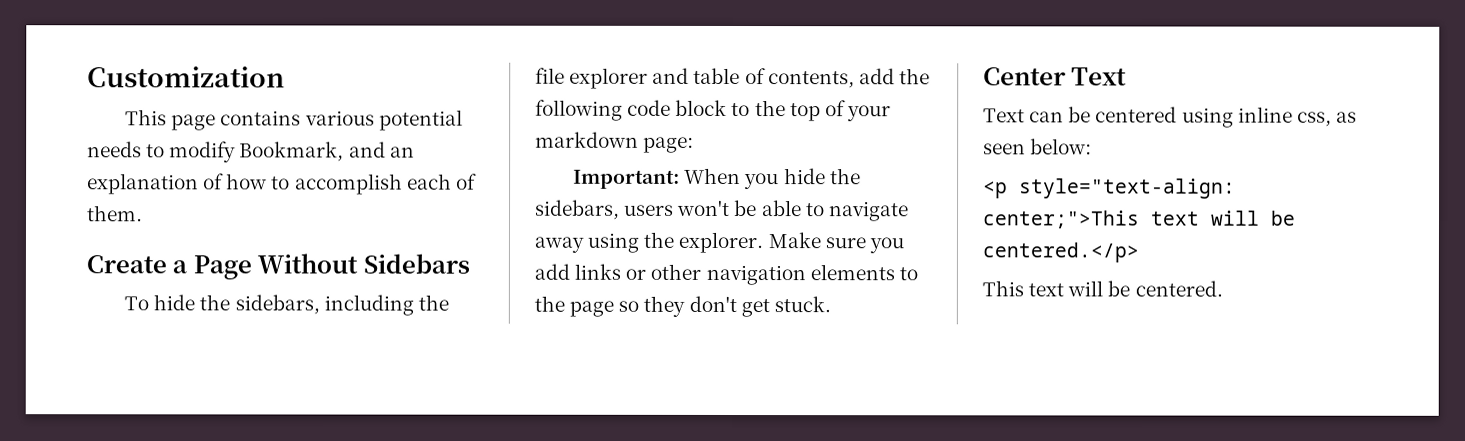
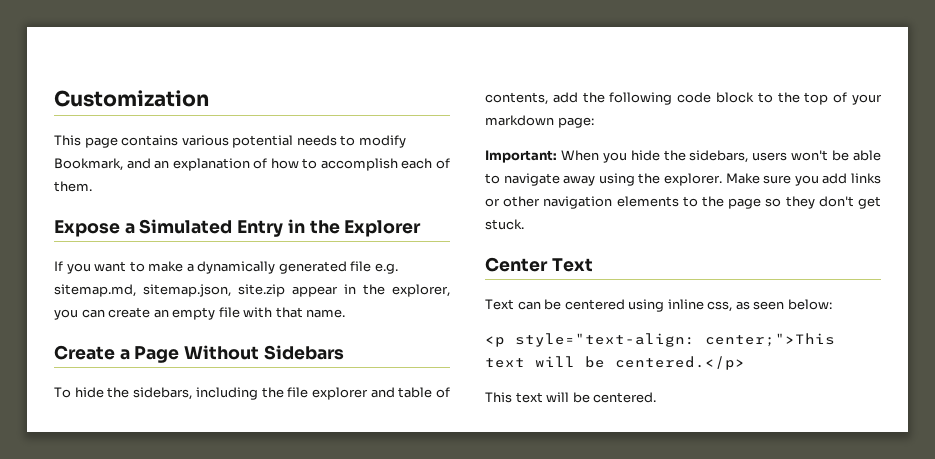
(143, 213) none -> [54,219,422,237] [54,261,398,274] [54,284,450,297] [54,307,346,320] // Expose a Simulated Entry in the Explorer // If you want to make a dynamically generated file e.g. sitemap.md, sitemap.json, site.zip appear in the explorer, you can create an empty file with that name.

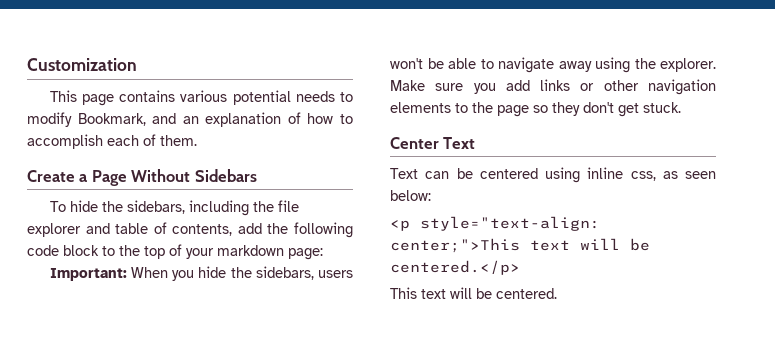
[54,219,422,237] [54,261,398,274] [54,284,450,297] [54,307,346,320] // Expose a Simulated Entry in the Explorer // If you want to make a dynamically generated file e.g. sitemap.md, sitemap.json, site.zip appear in the explorer, you can create an empty file with that name. -> (197, 140) none

